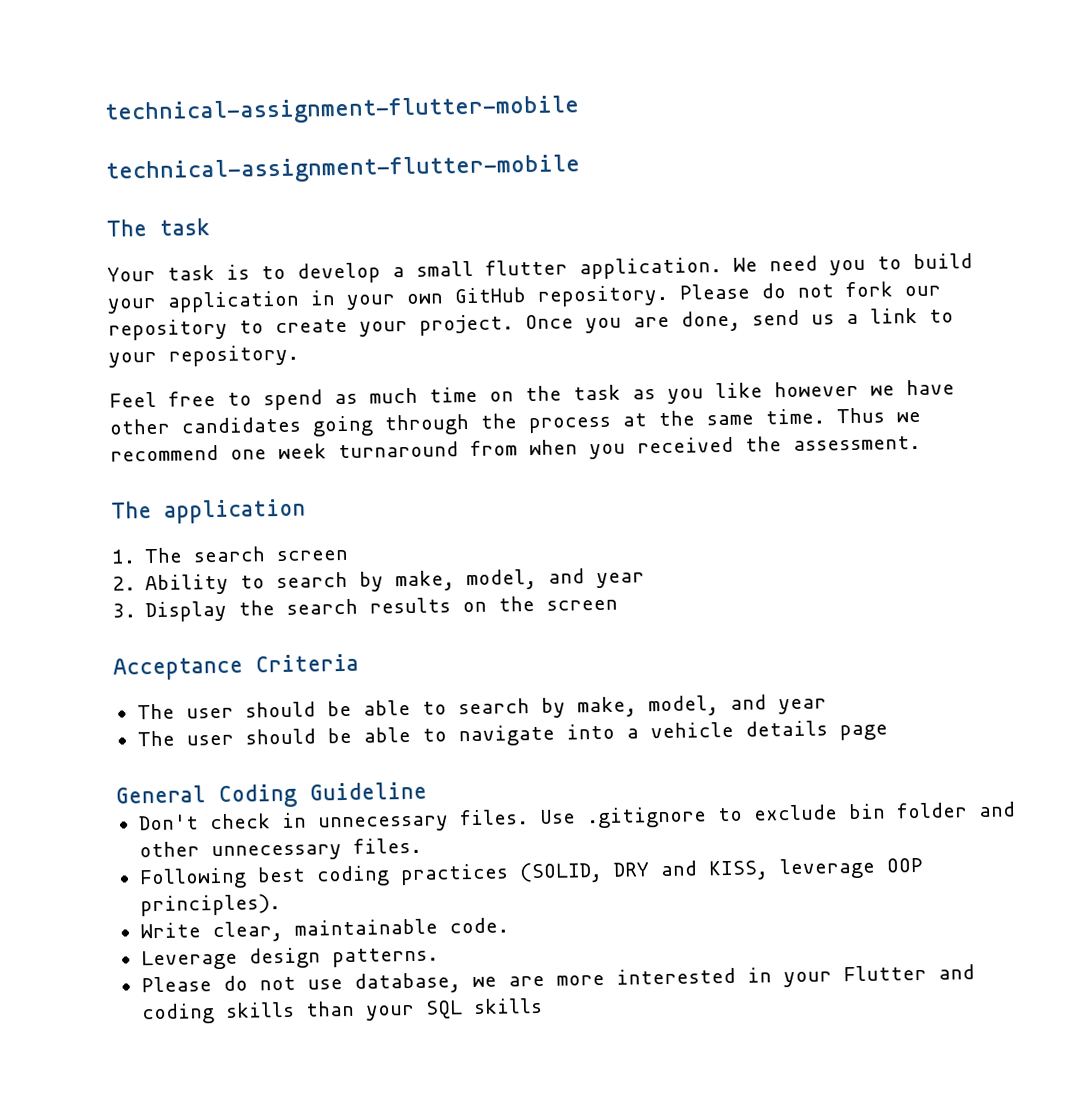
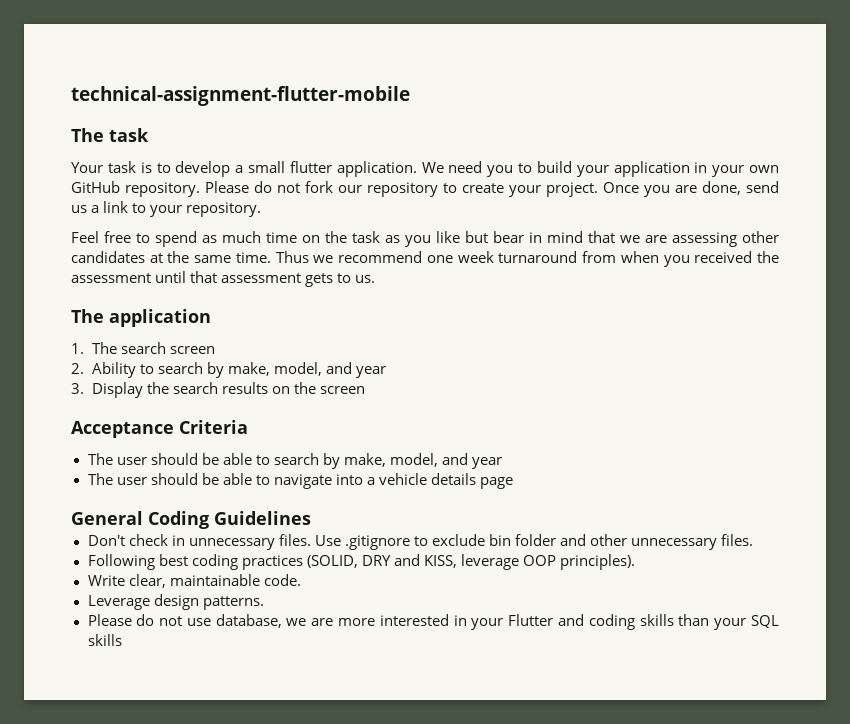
[104,95,580,126] [105,154,581,185] technical-assignment-flutter-mobile // technical-assignment-flutter-mobile -> [71,86,410,106] technical-assignment-flutter-mobile
[774,379,955,398] [109,413,612,437] however we have other candidates going through the process -> [465,231,779,247] [71,251,145,263] but bear in mind that we are assessing other candidates
[793,435,921,451] assessment. -> [71,271,376,287] assessment until that assessment gets to us.
[309,781,427,801] Guideline -> [214,511,311,525] Guidelines

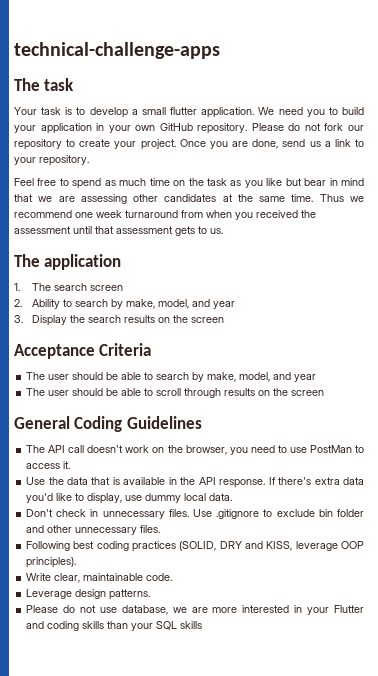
[71,86,410,106] technical-assignment-flutter-mobile -> [14,42,220,59] technical-challenge-apps
[273,473,514,489] [71,511,311,529] navigate into a vehicle details page // General Coding Guidelines -> [156,388,325,398] [14,416,202,432] [26,445,364,455] [26,461,71,469] [26,477,364,488] [26,493,233,504] scroll through results on the screen // General Coding Guidelines // The API call doesn't work on the browser, you need to use PostMan to access it. // Use the data that is available in the API response. If there's extra data you'd like to display, use dummy local data.

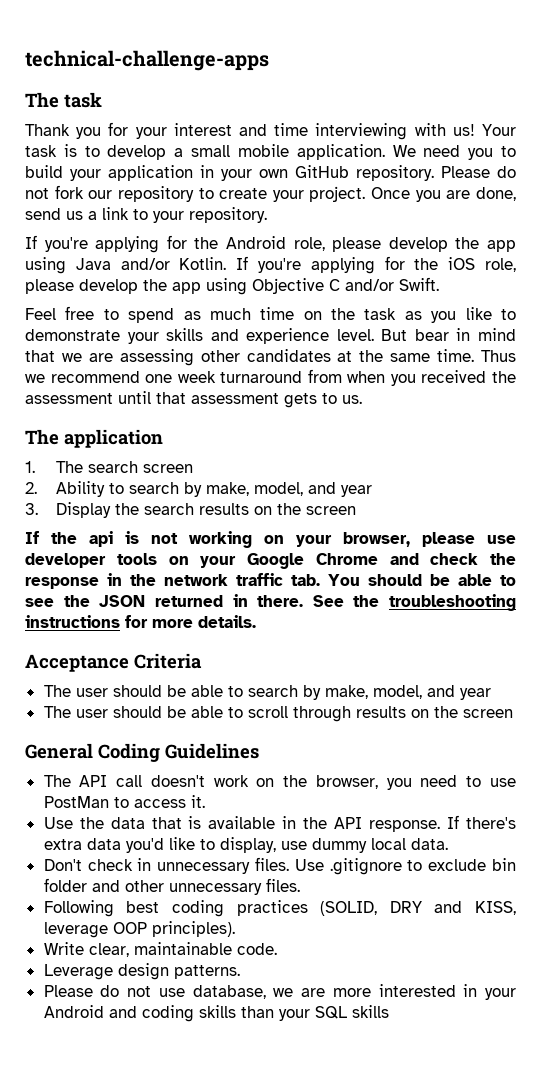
(75, 84) none -> [25,122,475,140] Thank you for your interest and time interviewing with us!
[170,107,198,115] flutter -> [237,144,289,157] mobile
(89, 160) none -> [25,235,517,253] [25,256,516,274] [25,277,439,295] // If you're applying for the Android role, please develop the app using Java and/or Kotlin. If you're applying for the iOS role, please develop the app using Objective C and/or Swift.
[285,178,302,186] but -> [500,309,516,320] [25,328,408,344] to demonstrate your skills and experience level. But
(224, 320) none -> [25,531,516,548] [25,553,516,569] [25,573,516,589] [25,594,516,611] [25,615,256,628] // If the api is not working on your browser, please use developer tools on your Google Chrome and check the response in the network traffic tab. You should be able to see the JSON returned in there. See the troubleshooting instructions for more details.
[333,605,364,613] Flutter -> [43,1005,104,1018] Android

